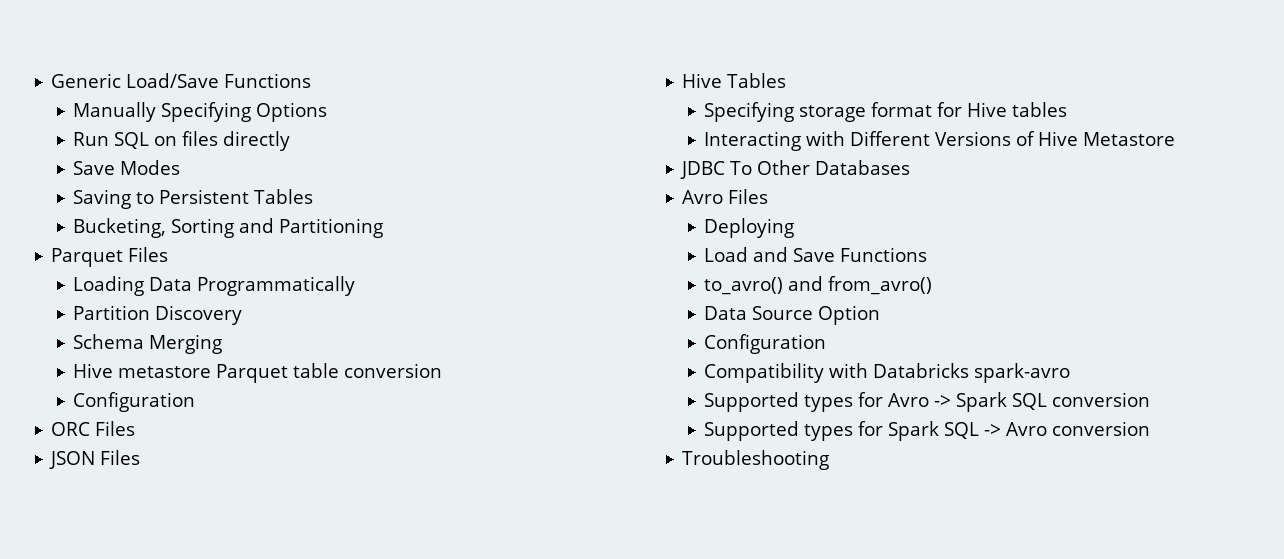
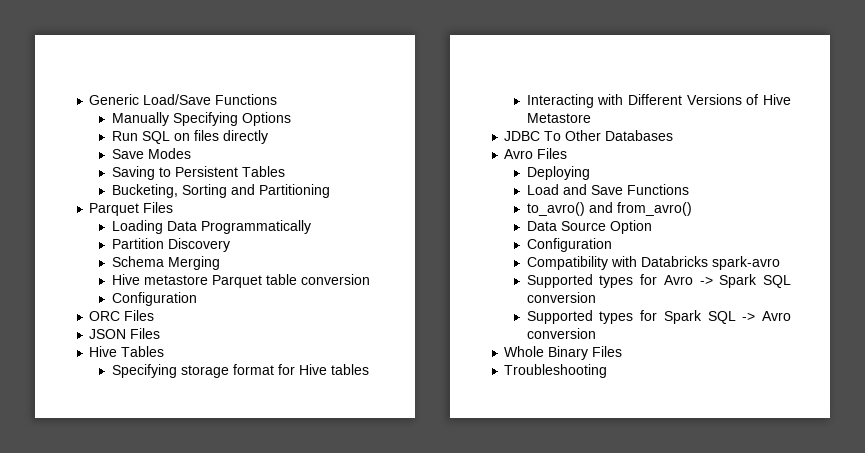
(1151, 428) none -> [504,346,623,360] // Whole Binary Files

